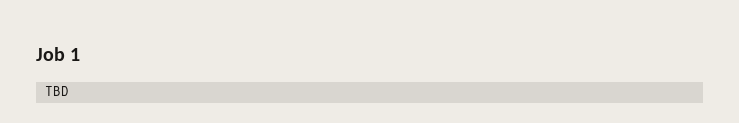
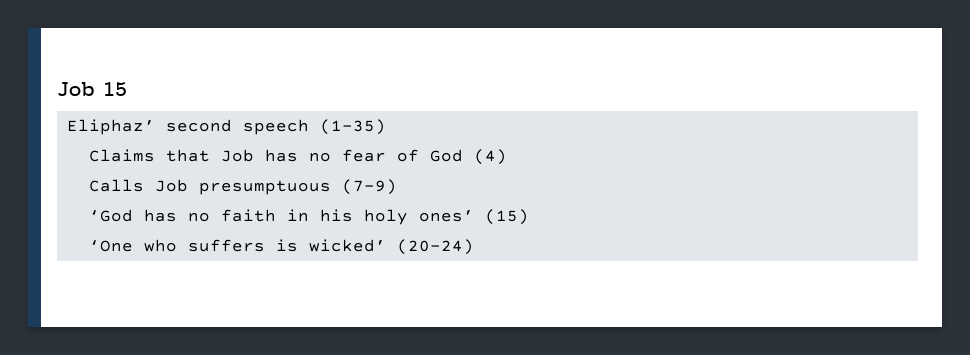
[36,47,81,61] [44,86,69,96] Job 1 // TBD -> [57,82,127,96] [66,119,386,135] [88,149,507,165] [88,179,397,195] [88,209,529,225] [88,239,474,255] Job 15 // Eliphaz’ second speech (1-35) // Claims that Job has no fear of God (4) // Calls Job presumptuous (7-9) // ‘God has no faith in his holy ones’ (15) // ‘One who suffers is wicked’ (20-24)

